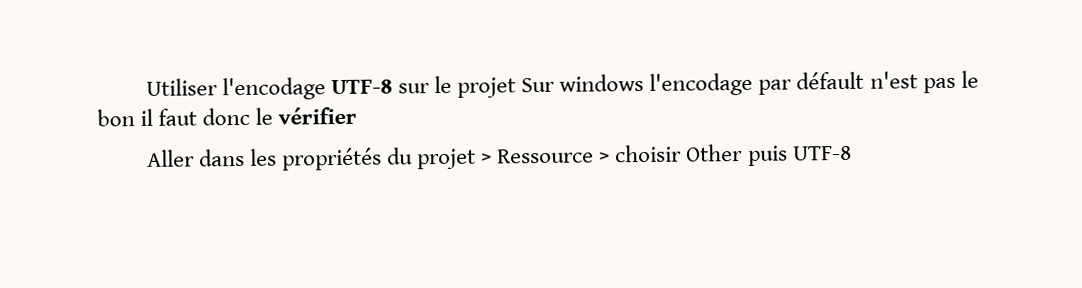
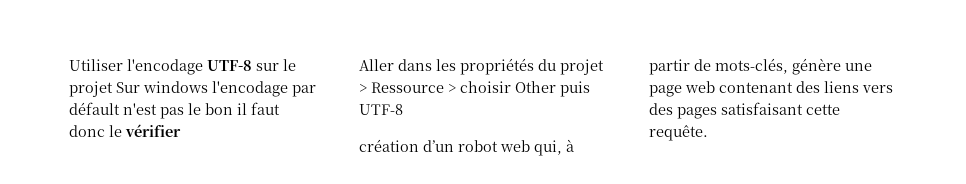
(852, 153) none -> [359,139,574,156] [649,58,872,75] [649,81,893,97] [649,102,840,119] [649,125,708,141] // création d’un robot web qui, à partir de mots-clés, génère une page web contenant des liens vers des pages satisfaisant cette requête.

